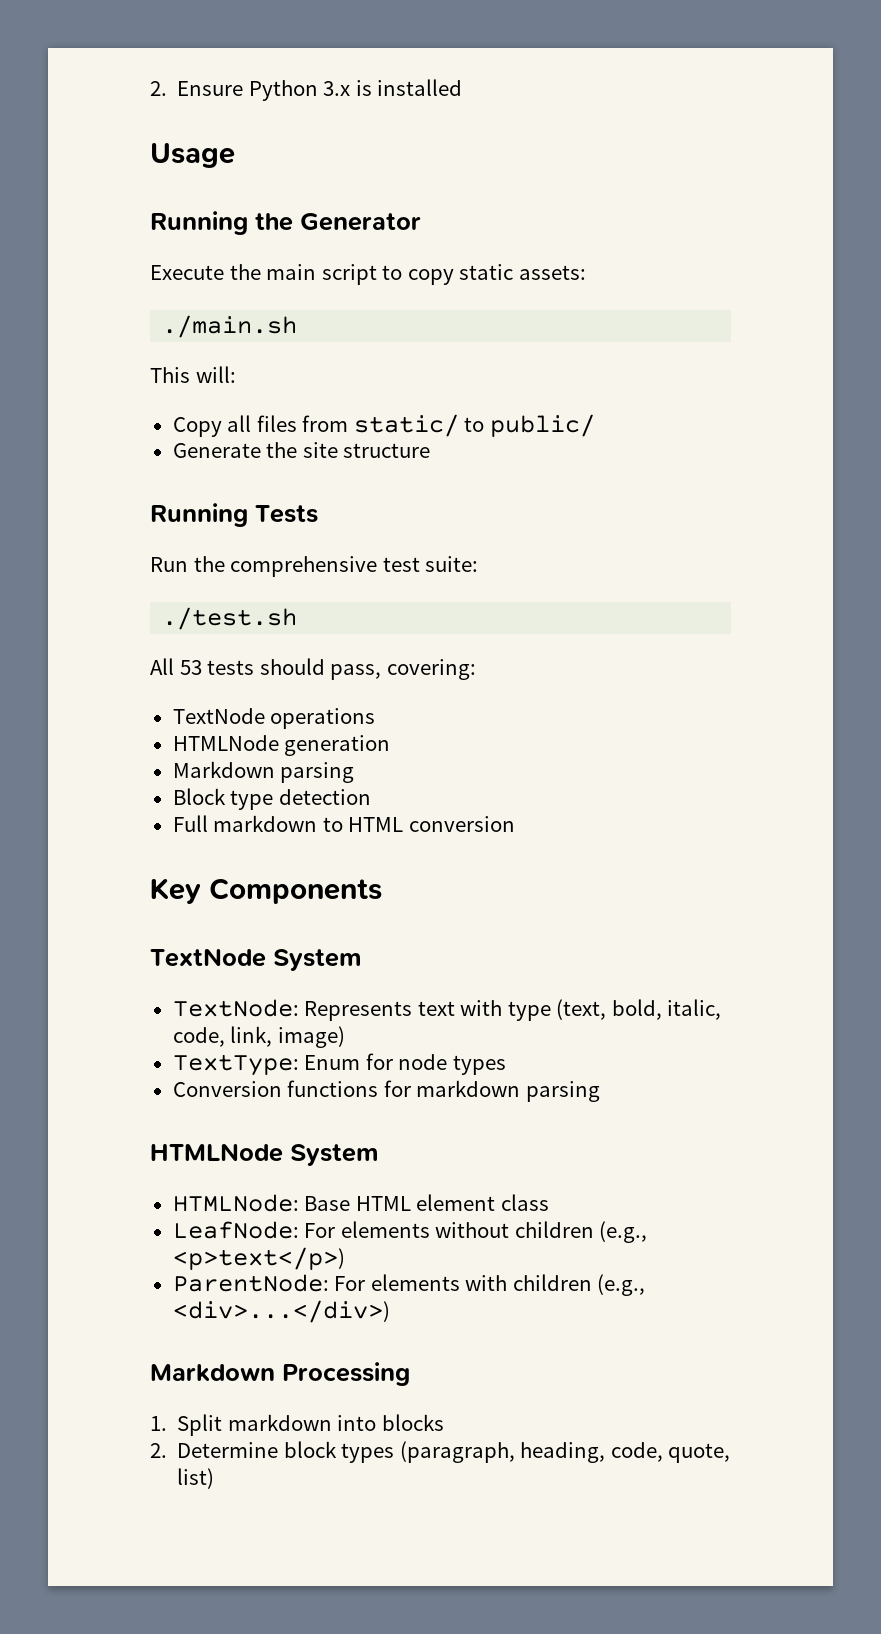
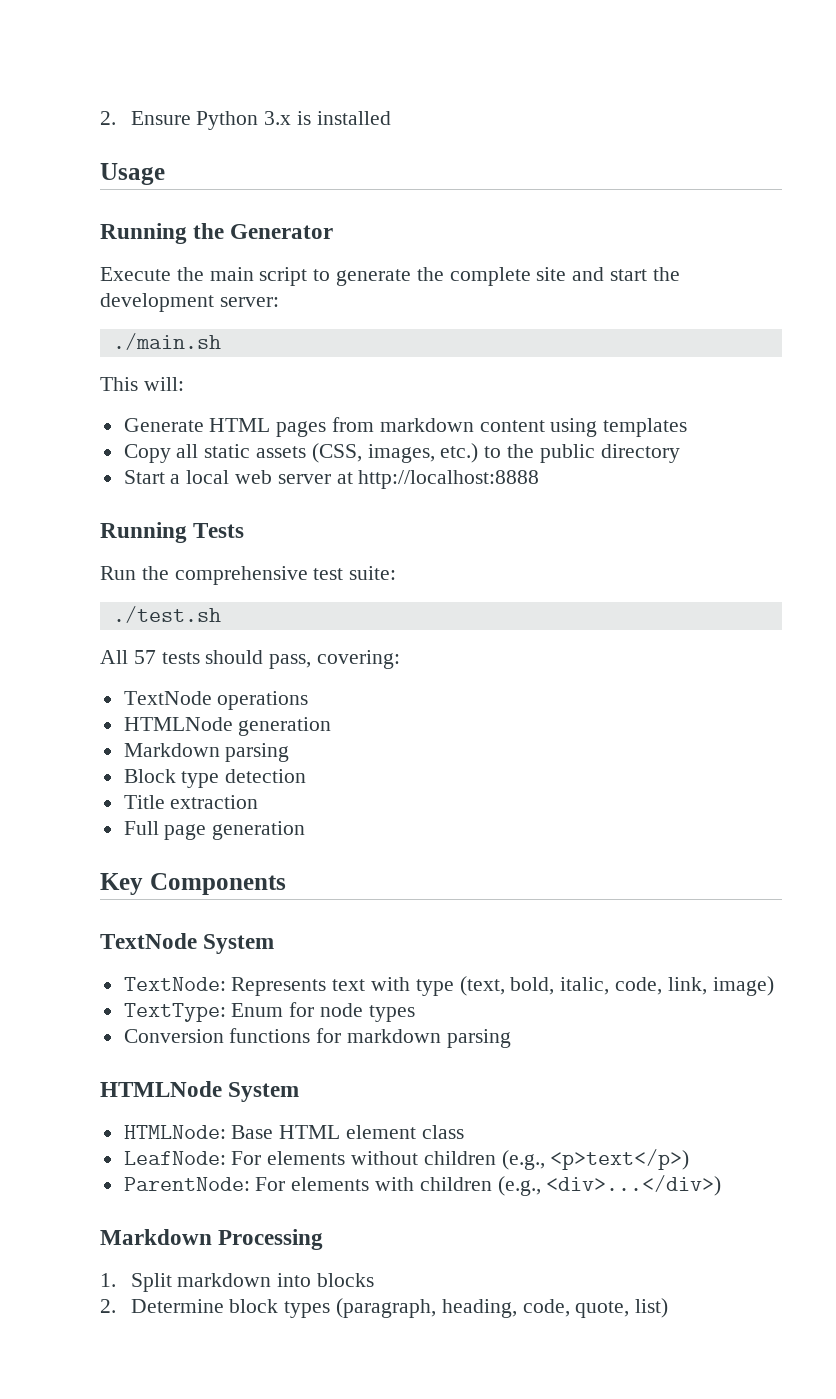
[407,264,586,285] [162,315,298,338] [150,366,236,383] [172,414,595,437] [172,442,431,458] copy static assets: // ./main.sh // This will: // Copy all files from static/ to public/ // Generate the site structure -> [336,267,680,286] [100,293,279,312] [112,333,221,350] [100,377,184,391] [123,417,688,437] [123,443,680,463] [123,470,540,489] generate the complete site and start the development server: // ./main.sh // This will: // Generate HTML pages from markdown content using templates // Copy all static assets (CSS, images, etc.) to the public directory // Start a local web server at http://localhost:8888
[179,660,202,675] 53 -> [133,650,156,664] 57
(371, 797) none -> [123,795,259,809] // Title extraction
[213,815,515,832] markdown to HTML conversion -> [164,821,306,840] page generation

